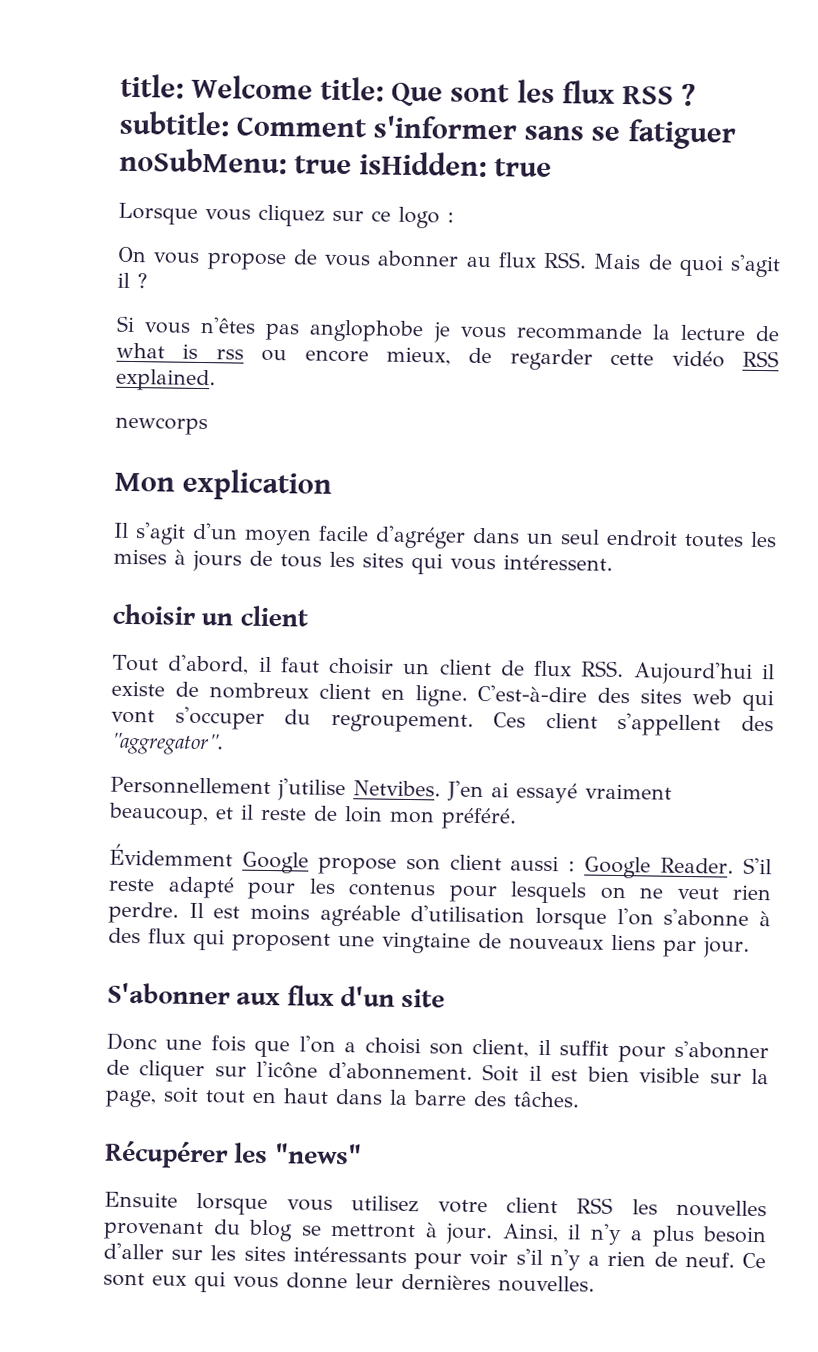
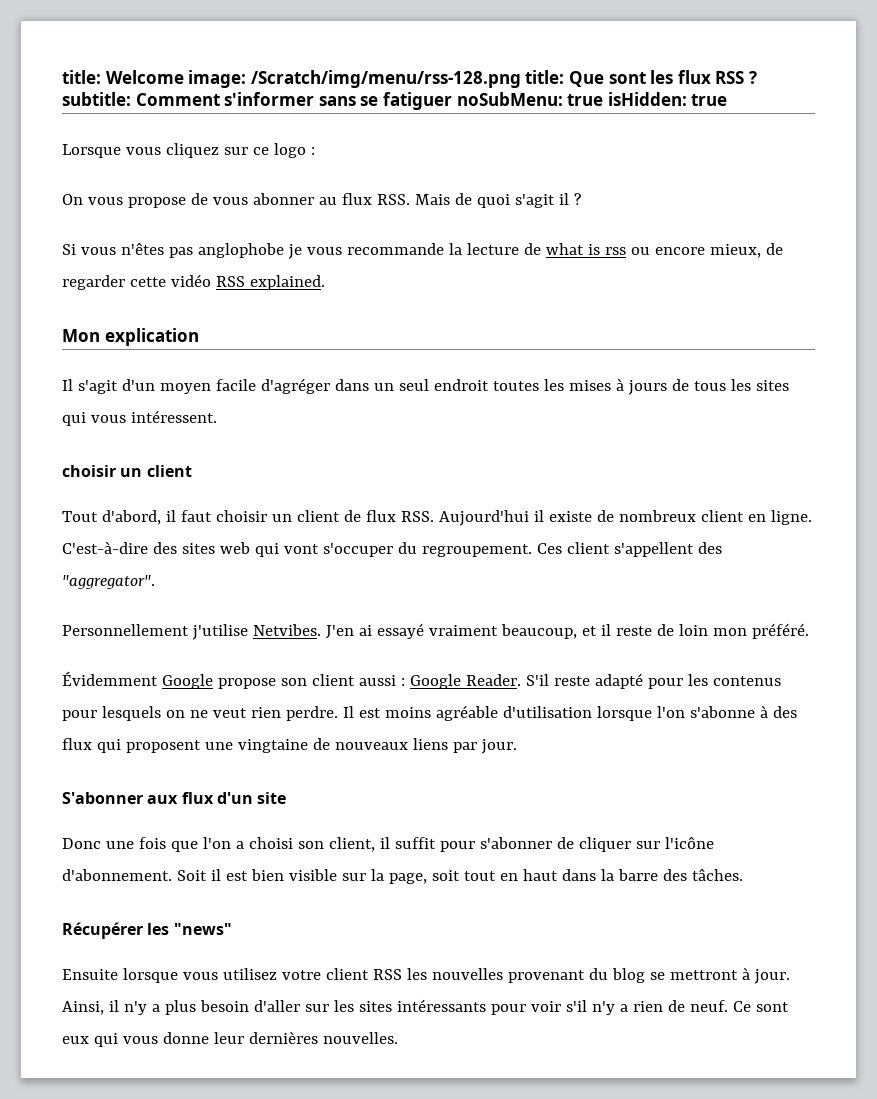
(314, 87) none -> [188,70,521,88] image: /Scratch/img/menu/rss-128.png
[115,416,208,436] // newcorps -> (325, 282) none

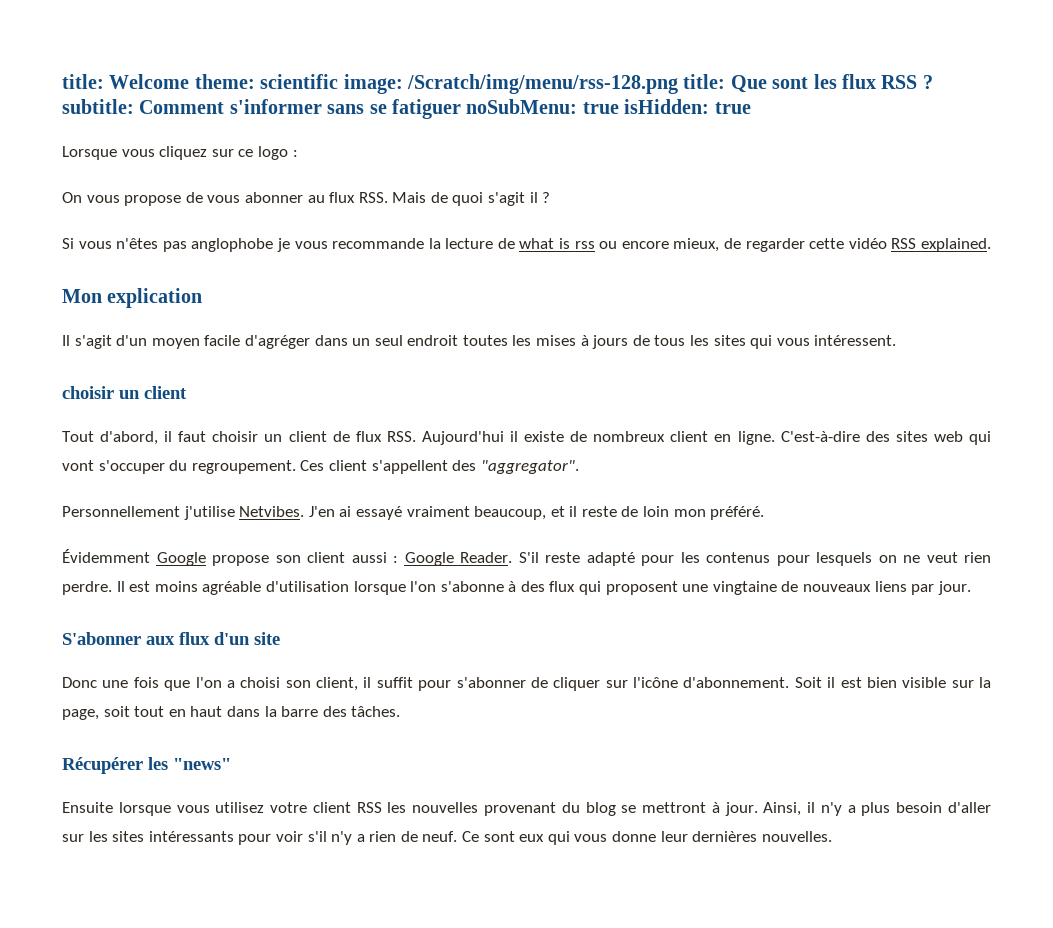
(184, 77) none -> [194,74,339,89] theme: scientific

